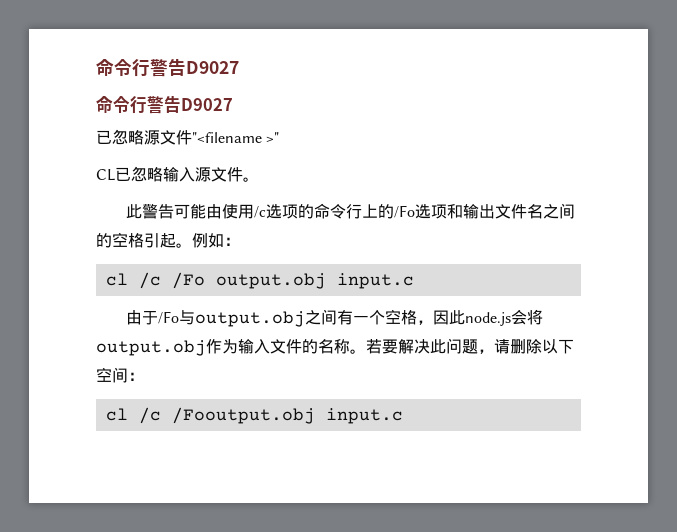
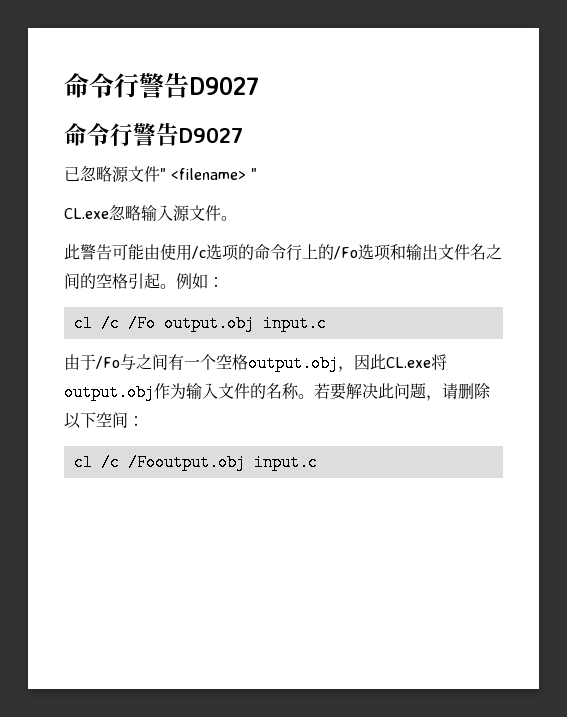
[192,132,280,143] [96,167,131,181] "<filename >" // CL已 -> [160,168,257,180] [64,208,109,219] " <filename> " // CL.exe
[194,311,305,327] output.obj -> (136, 362) none
[416,309,527,326] ，因此node.js会 -> [248,354,431,372] output.obj，因此CL.exe

